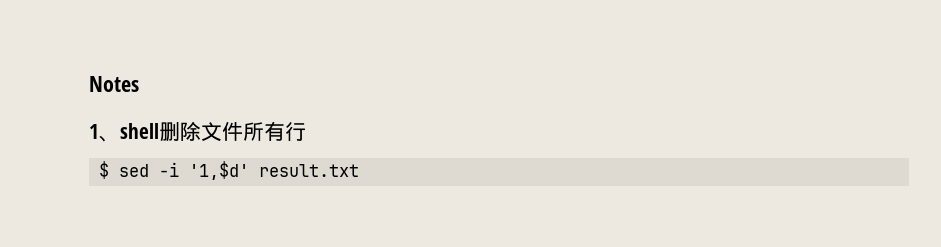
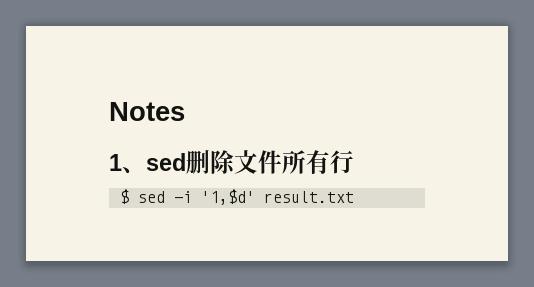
[120,123,159,139] shell -> [146,153,186,171] sed

